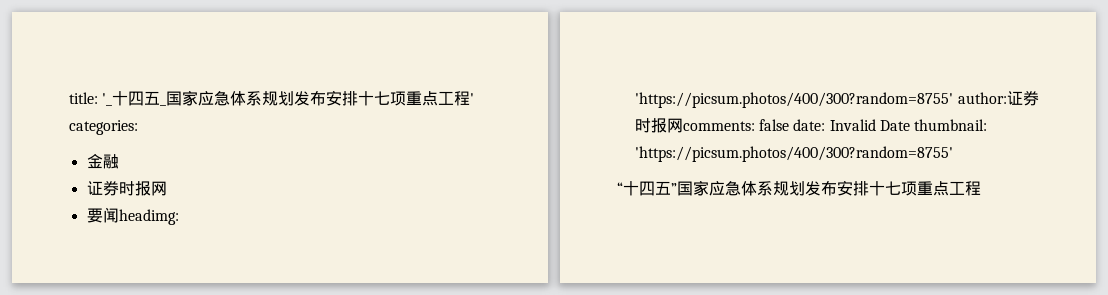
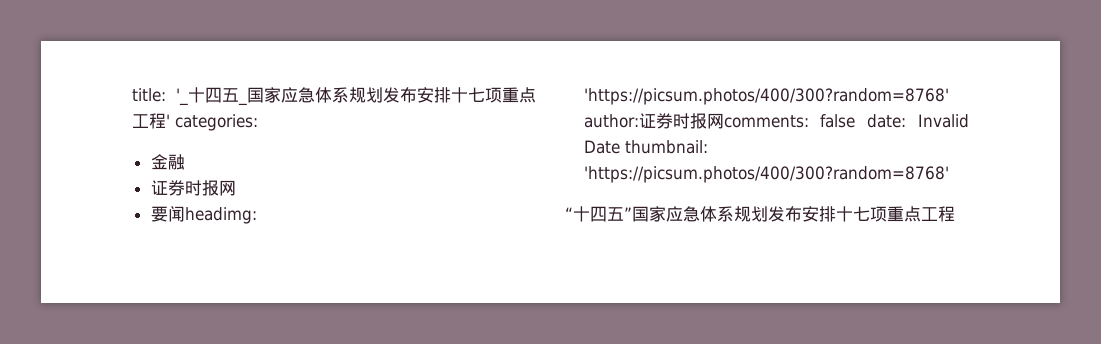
[634,92,953,108] 'https://picsum.photos/400/300?random=8755' -> [583,88,949,105] 'https://picsum.photos/400/300?random=8768'
[634,146,953,162] 'https://picsum.photos/400/300?random=8755' -> [583,166,949,183] 'https://picsum.photos/400/300?random=8768'

